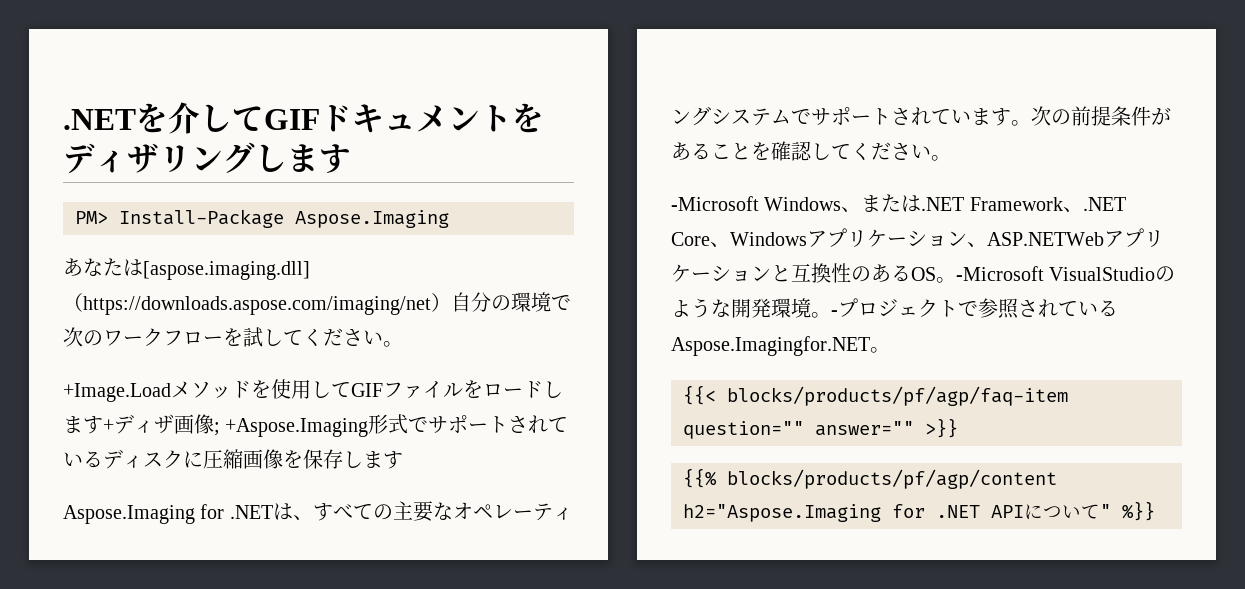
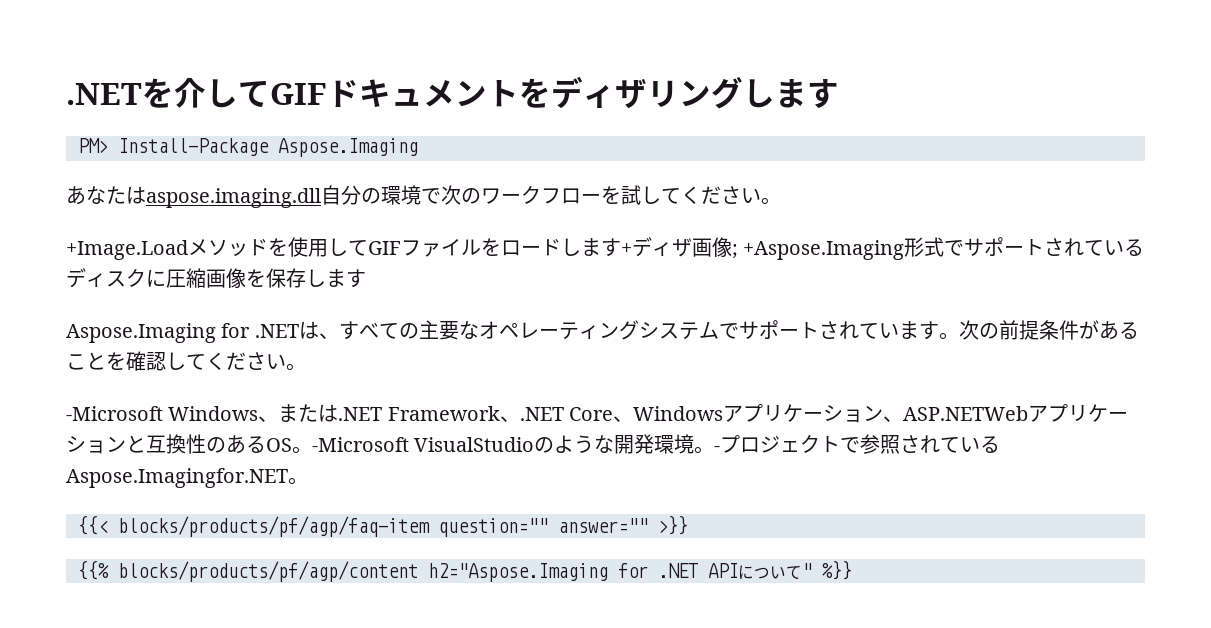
[143,261,310,280] [63,293,451,315] [aspose.imaging.dll]（https://downloads.aspose.com/imaging/net） -> [146,188,321,208] aspose.imaging.dll

